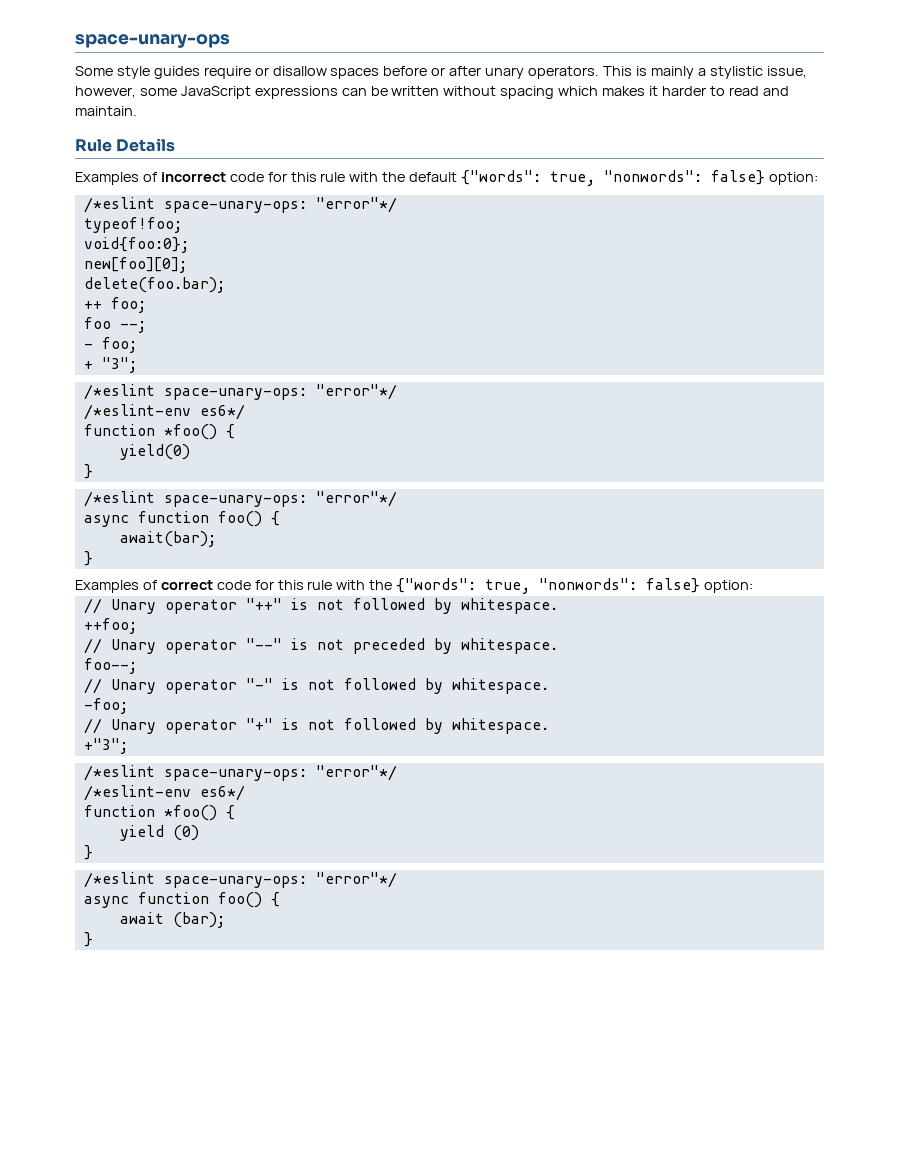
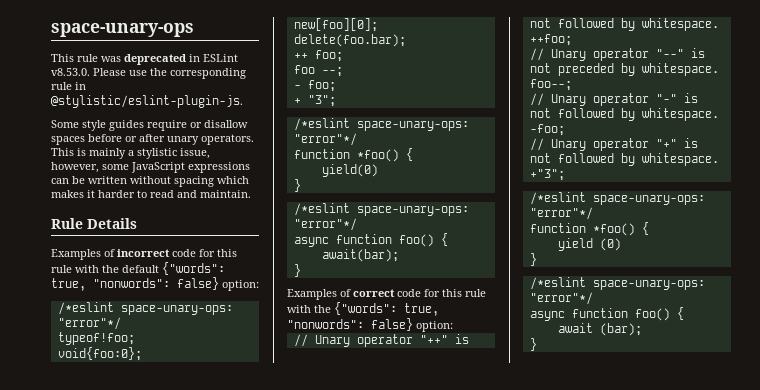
(230, 41) none -> [51,54,238,65] [51,68,246,79] [51,82,86,90] [51,95,243,108] // This rule was deprecated in ESLint v8.53.0. Please use the corresponding rule in @stylistic/eslint-plugin-js.
[83,404,245,420] // /*eslint-env es6*/ -> (357, 139) none
[83,785,245,801] // /*eslint-env es6*/ -> (593, 213) none

